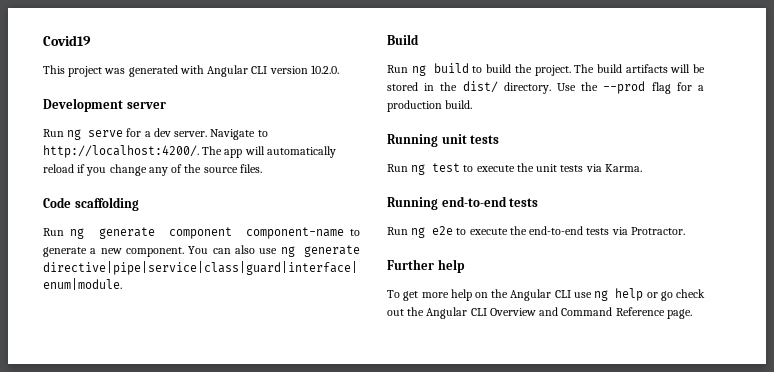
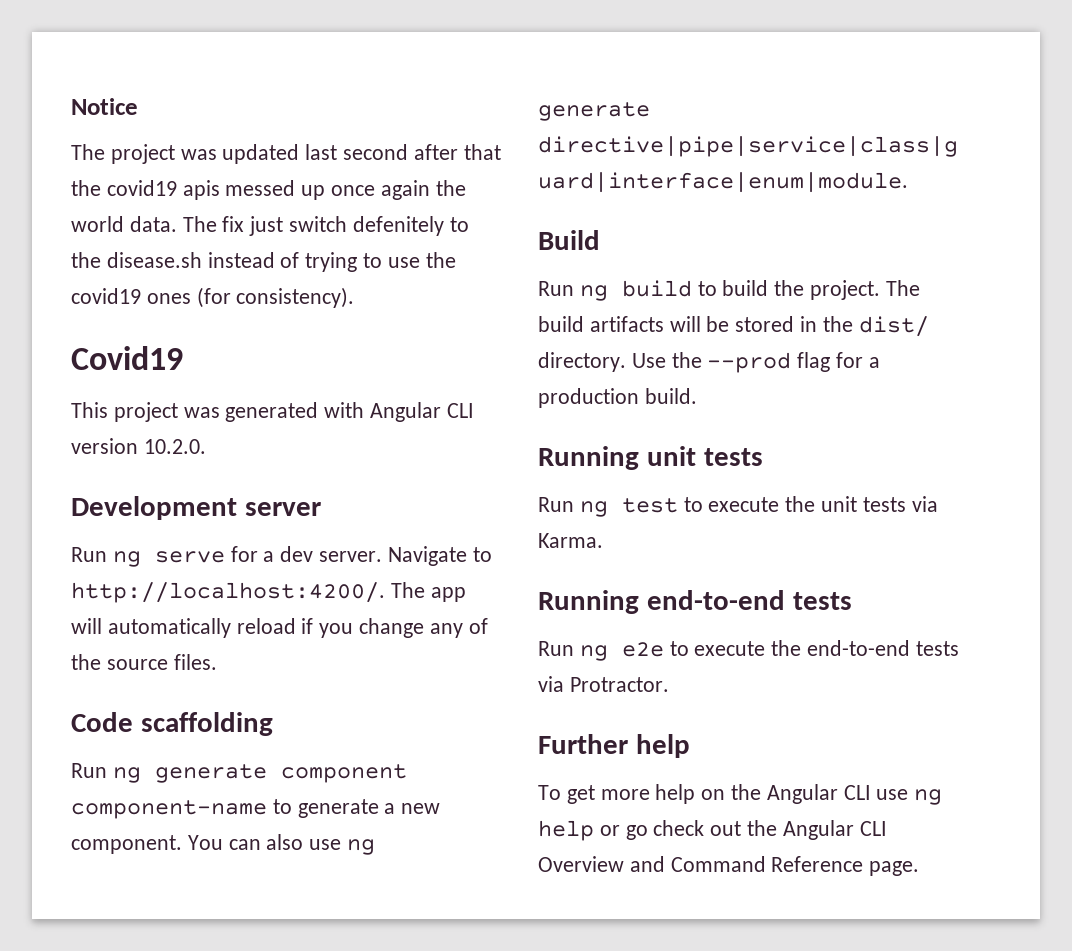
(43, 40) none -> [71,98,138,115] [71,144,501,164] [71,180,466,200] [71,216,469,236] [71,252,456,272] [71,287,355,308] Notice // The project was updated last second after that the covid19 apis messed up once again the world data. The fix just switch defenitely to the disease.sh instead of trying to use the covid19 ones (for consistency). //

